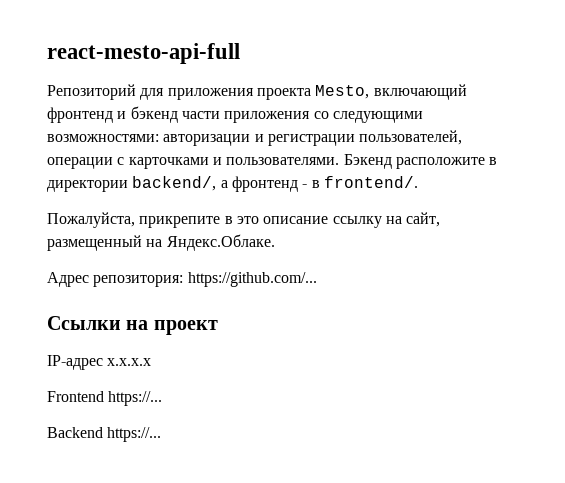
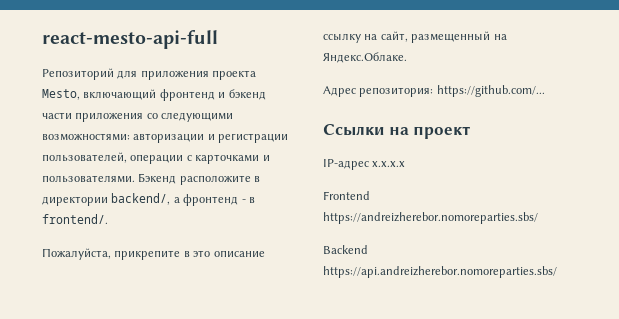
[108,391,163,406] https://... -> [323,212,538,224] https://andreizherebor.nomoreparties.sbs/
[107,427,162,442] https://... -> [323,266,557,278] https://api.andreizherebor.nomoreparties.sbs/

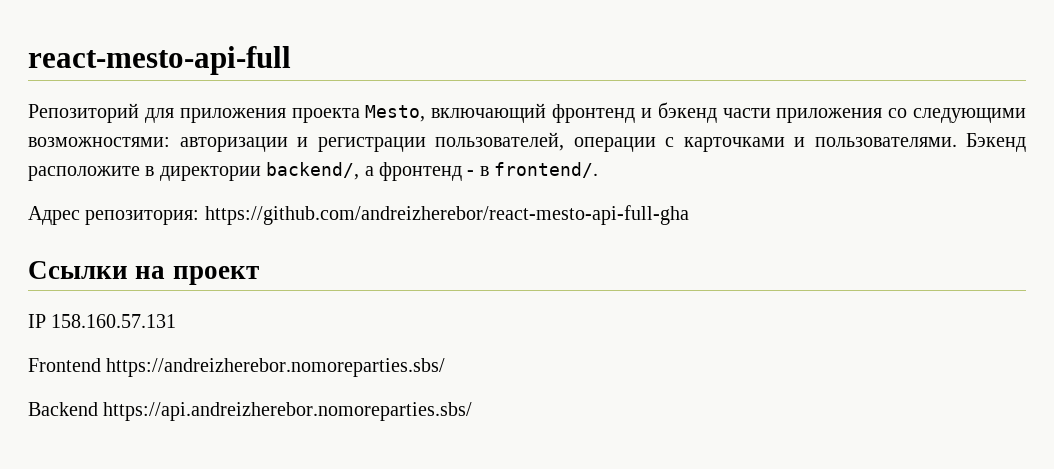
[42,248,265,260] [323,31,507,43] [323,52,407,63] // Пожалуйста, прикрепите в это описание ссылку на сайт, размещенный на Яндекс.Облаке. -> (599, 170) none
[436,85,545,97] https://github.com/... -> [204,205,689,225] https://github.com/andreizherebor/react-mesto-api-full-gha
[323,159,406,170] IP-адрес x.x.x.x -> [28,314,177,328] IP 158.160.57.131

